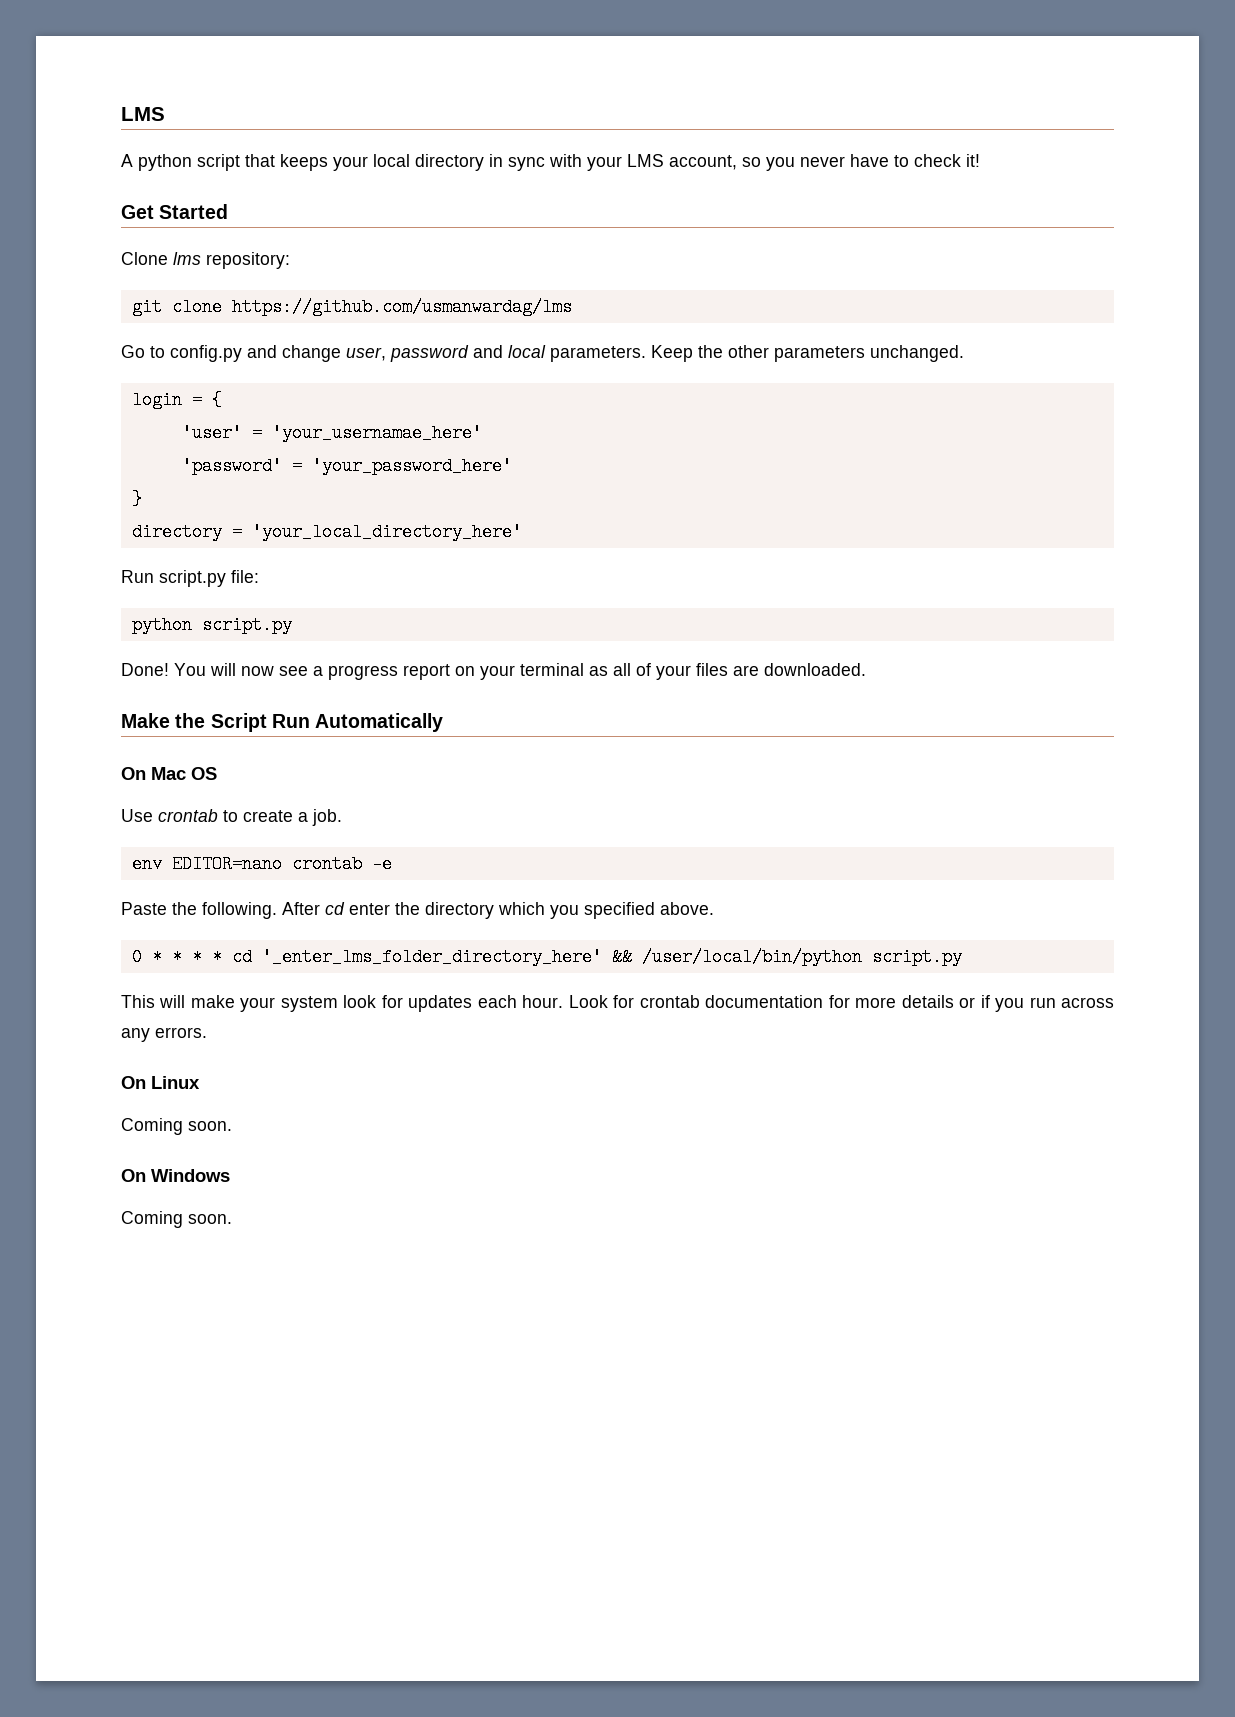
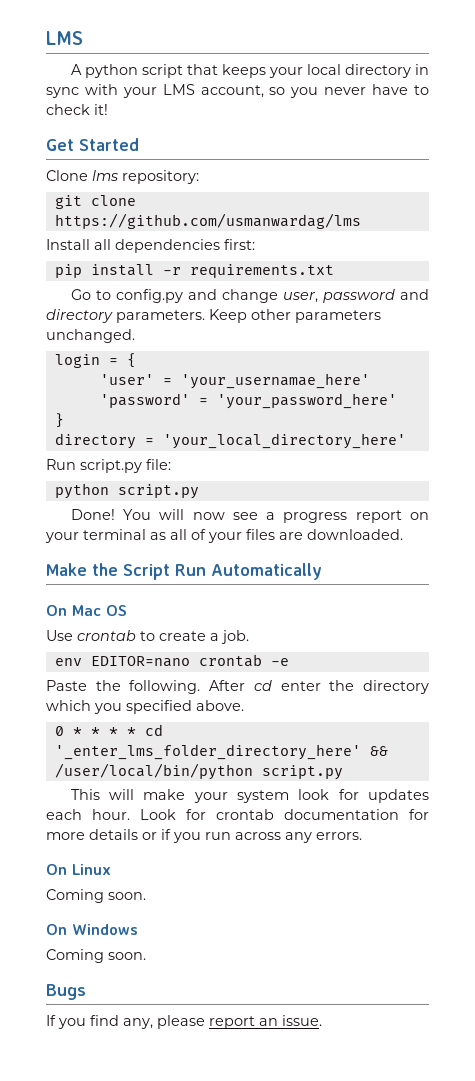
(572, 307) none -> [46,239,255,253] [54,264,334,278] // Install all dependencies first: // pip install -r requirements.txt
[508,345,546,358] local -> [46,309,113,323] directory
[698,345,723,358] the -> (247, 316) none
(232, 1219) none -> [46,984,86,1000] [46,1015,322,1029] // Bugs // If you find any, please report an issue.

